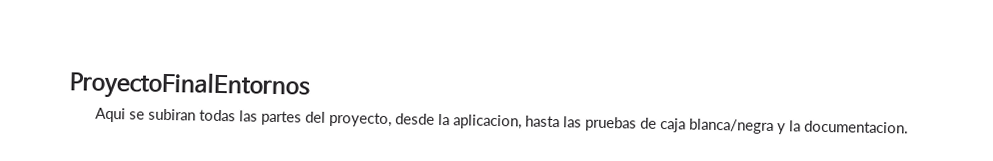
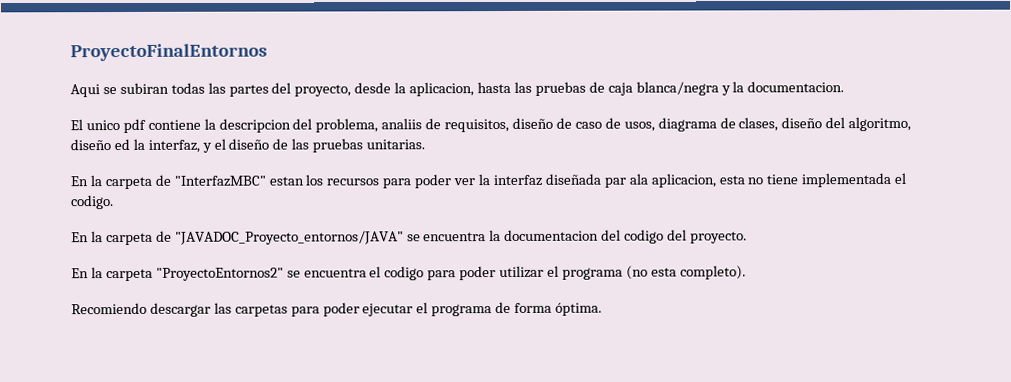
(909, 127) none -> [70,116,912,134] [70,138,426,153] [70,172,907,190] [71,195,114,210] [71,229,747,246] [71,265,746,282] [71,301,603,317] // El unico pdf contiene la descripcion del problema, analiis de requisitos, diseño de caso de usos, diagrama de clases, diseño del algoritmo, diseño ed la interfaz, y el diseño de las pruebas unitarias. // En la carpeta de "InterfazMBC" estan los recursos para poder ver la interfaz diseñada par ala aplicacion, esta no tiene implementada el codigo. // En la carpeta de "JAVADOC_Proyecto_entornos/JAVA" se encuentra la documentacion del codigo del proyecto. // En la carpeta "ProyectoEntornos2" se encuentra el codigo para poder utilizar el programa (no esta completo). // Recomiendo descargar las carpetas para poder ejecutar el programa de forma óptima.

